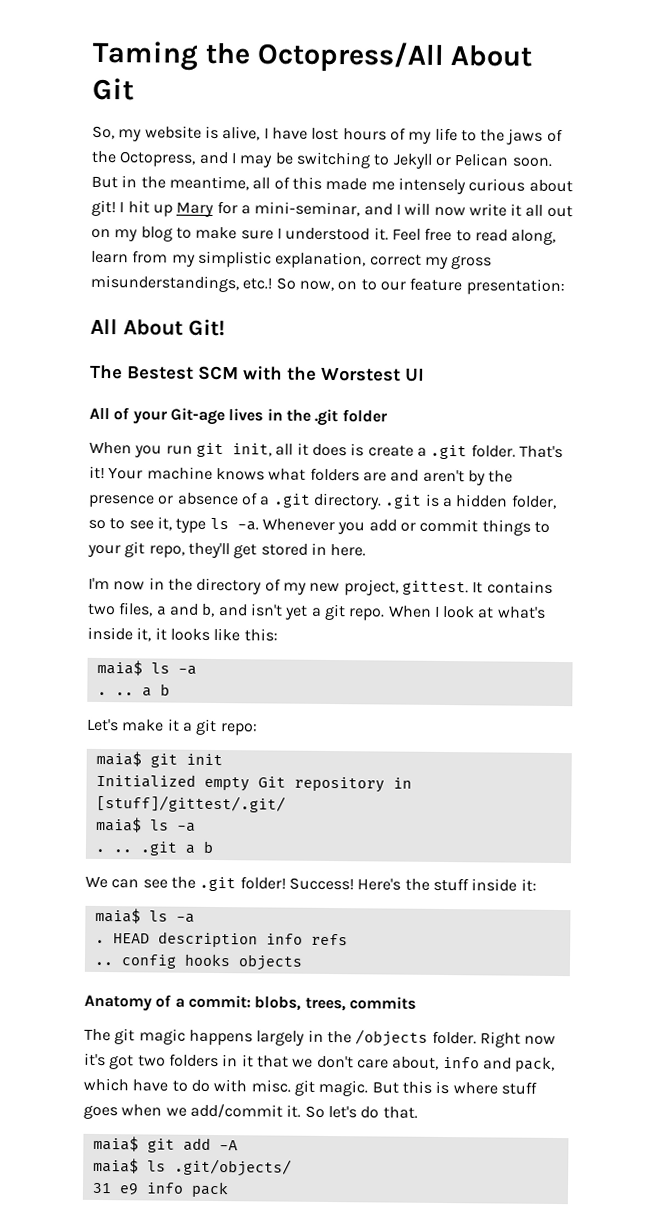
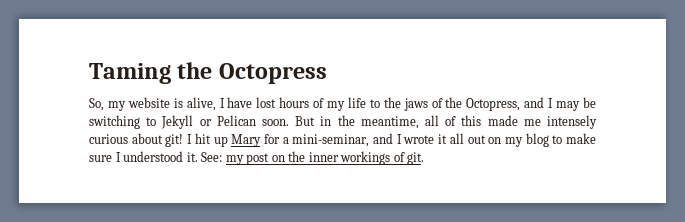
[256,41,533,72] [92,77,134,101] Octopress/All About Git -> [218,63,327,84] Octopress
[404,202,507,217] will now write -> [403,135,435,144] wrote
[391,227,557,245] [91,250,493,270] [90,274,565,296] [90,318,225,337] [90,364,425,382] [89,407,388,427] [89,441,563,460] [89,465,514,486] [88,492,557,510] [88,516,550,536] [87,541,367,559] [88,577,553,596] [87,602,546,621] [87,626,278,642] [96,659,197,676] [96,683,170,697] [86,718,258,736] [95,750,223,768] [95,773,412,793] [95,794,286,813] [95,816,196,833] [94,840,214,856] [85,875,537,892] [94,907,195,924] [94,931,348,948] [93,953,303,971] [84,994,416,1012] [84,1028,557,1048] [84,1052,556,1072] [83,1077,537,1097] [83,1103,418,1120] [92,1135,238,1153] [92,1157,292,1177] [91,1181,229,1198] Feel free to read along, learn from my simplistic explanation, correct my gross misunderstandings, etc.! So now, on to our feature presentation: // All About Git! // The Bestest SCM with the Worstest UI // All of your Git-age lives in the .git folder // When you run git init, all it does is create a .git folder. That's it! Your machine knows what folders are and aren't by the presence or absence of a .git directory. .git is a hidden folder, so to see it, type ls -a. Whenever you add or commit things to your git repo, they'll get stored in here. // I'm now in the directory of my new project, gittest. It contains two files, a and b, and isn't yet a git repo. When I look at what's inside it, it looks like this: // maia$ ls -a // . .. a b // Let's make it a git repo: // maia$ git init // Initialized empty Git repository in [stuff]/gittest/.git/ // maia$ ls -a // . .. .git a b // We can see the .git folder! Success! Here's the stuff inside it: // maia$ ls -a // . HEAD description info refs // .. config hooks objects // Anatomy of a commit: blobs, trees, commits // The git magic happens largely in the /objects folder. Right now it's got two folders in it that we don't care about, info and pack, which have to do with misc. git magic. But this is where stuff goes when we add/commit it. So let's do that. // maia$ git add -A // maia$ ls .git/objects/ // 31 e9 info pack -> [201,151,425,165] See: my post on the inner workings of git.

